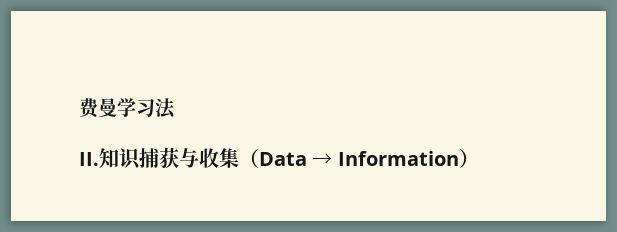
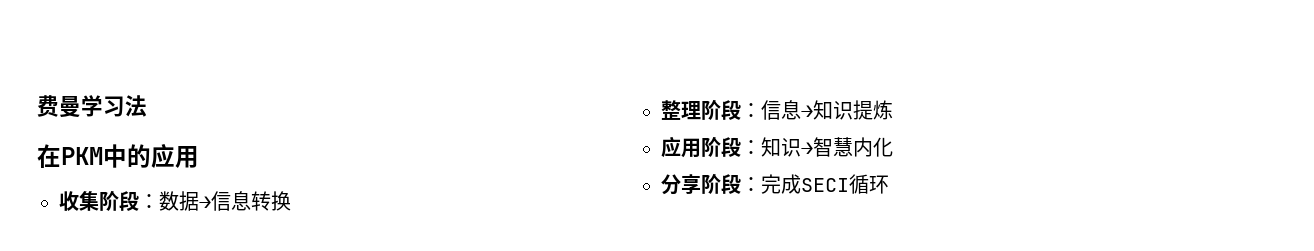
[79,147,479,170] II.知识捕获与收集（Data → Information） -> [37,144,199,168] [59,190,291,211] [661,99,893,120] [661,136,893,158] [661,173,889,195] 在PKM中的应用 // 收集阶段：数据→信息转换 // 整理阶段：信息→知识提炼 // 应用阶段：知识→智慧内化 // 分享阶段：完成SECI循环

